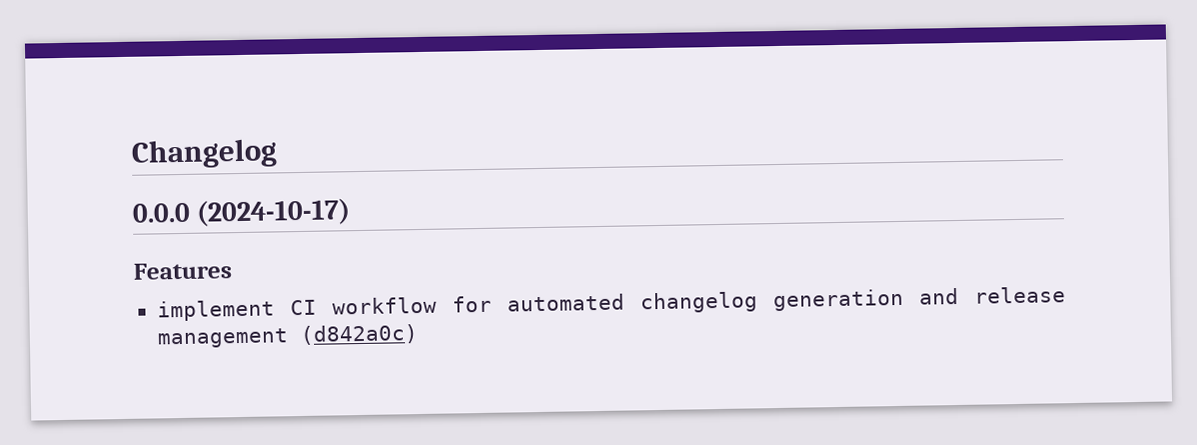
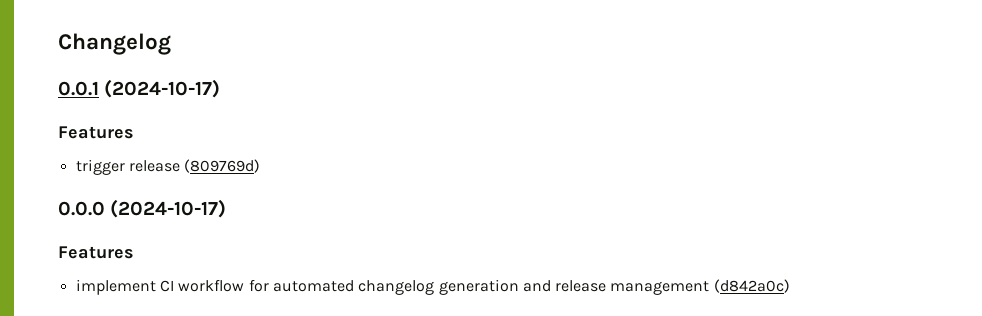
(278, 153) none -> [58,79,221,98] [58,126,134,139] [75,159,261,175] // 0.0.1 (2024-10-17) // Features // trigger release (809769d)

